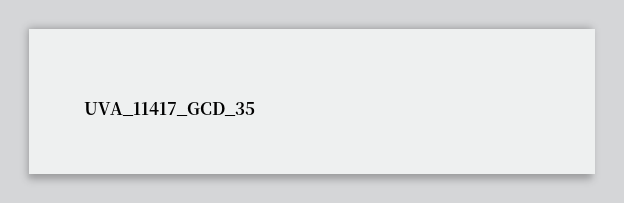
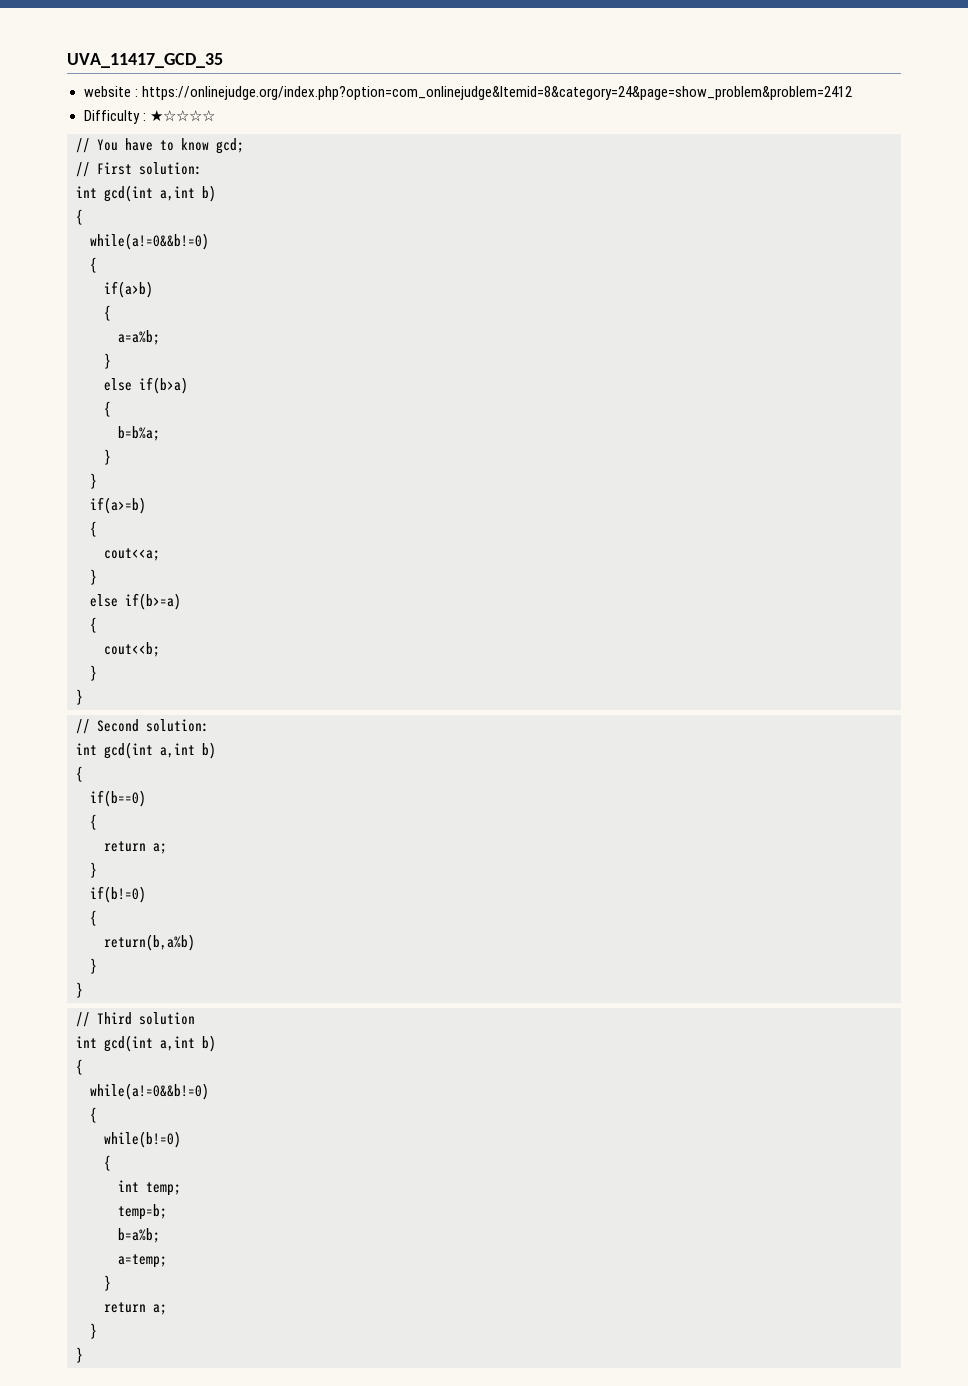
(255, 109) none -> [83,86,852,100] [83,110,215,124] [76,138,244,154] [76,162,202,177] [76,185,216,202] [76,209,83,225] [90,233,209,250] [90,257,97,273] [104,281,153,298] [104,305,111,321] [118,330,160,345] [104,353,111,369] [104,377,188,394] [104,401,111,417] [118,426,160,441] [104,449,111,465] [90,473,97,489] [90,497,146,514] [90,521,97,537] [104,548,160,561] [90,569,97,585] [90,593,181,610] [90,617,97,633] [104,642,160,657] [90,665,97,681] [76,689,83,705] [76,719,209,734] [76,742,216,759] [76,766,83,782] [90,790,146,807] [90,814,97,830] [104,841,167,854] [90,862,97,878] [90,886,146,903] [90,910,97,926] [104,934,195,951] [90,958,97,974] [76,982,83,998] [76,1012,195,1027] [76,1035,216,1052] [76,1059,83,1075] [90,1083,209,1100] [90,1107,97,1123] [104,1131,181,1148] [104,1155,111,1171] [118,1180,181,1196] [118,1204,167,1220] [118,1228,160,1243] [118,1254,167,1268] [104,1275,111,1291] [104,1302,167,1315] [90,1323,97,1339] [76,1347,83,1363] // website : https://onlinejudge.org/index.php?option=com_onlinejudge&Itemid=8&category=24&page=show_problem&problem=2412 // Difficulty : ★☆☆☆☆ // // You have to know gcd; // // First solution: // int gcd(int a,int b) // { // while(a!=0&&b!=0) // { // if(a>b) // { // a=a%b; // } // else if(b>a) // { // b=b%a; // } // } // if(a>=b) // { // cout<<a; // } // else if(b>=a) // { // cout<<b; // } // } // // Second solution: // int gcd(int a,int b) // { // if(b==0) // { // return a; // } // if(b!=0) // { // return(b,a%b) // } // } // // Third solution // int gcd(int a,int b) // { // while(a!=0&&b!=0) // { // while(b!=0) // { // int temp; // temp=b; // b=a%b; // a=temp; // } // return a; // } // }

